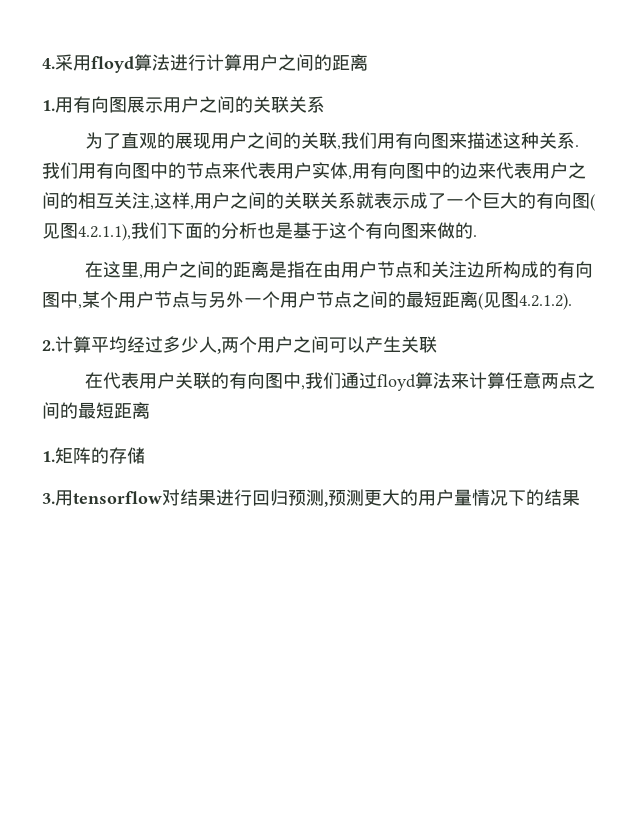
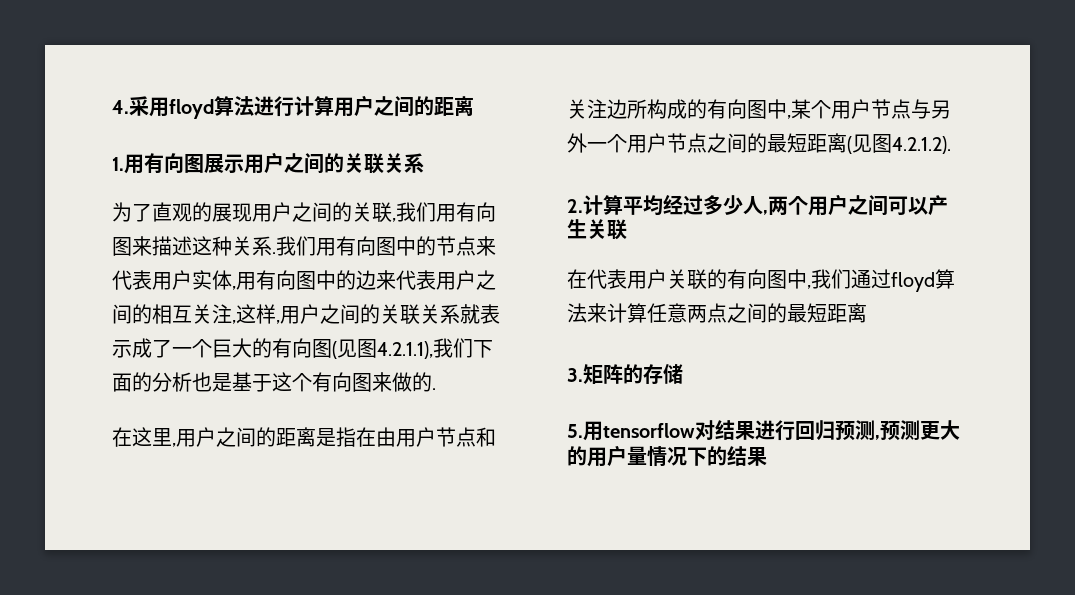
[42,451,55,462] 1. -> [567,368,583,382] 3.
[42,493,55,504] 3. -> [567,424,583,438] 5.

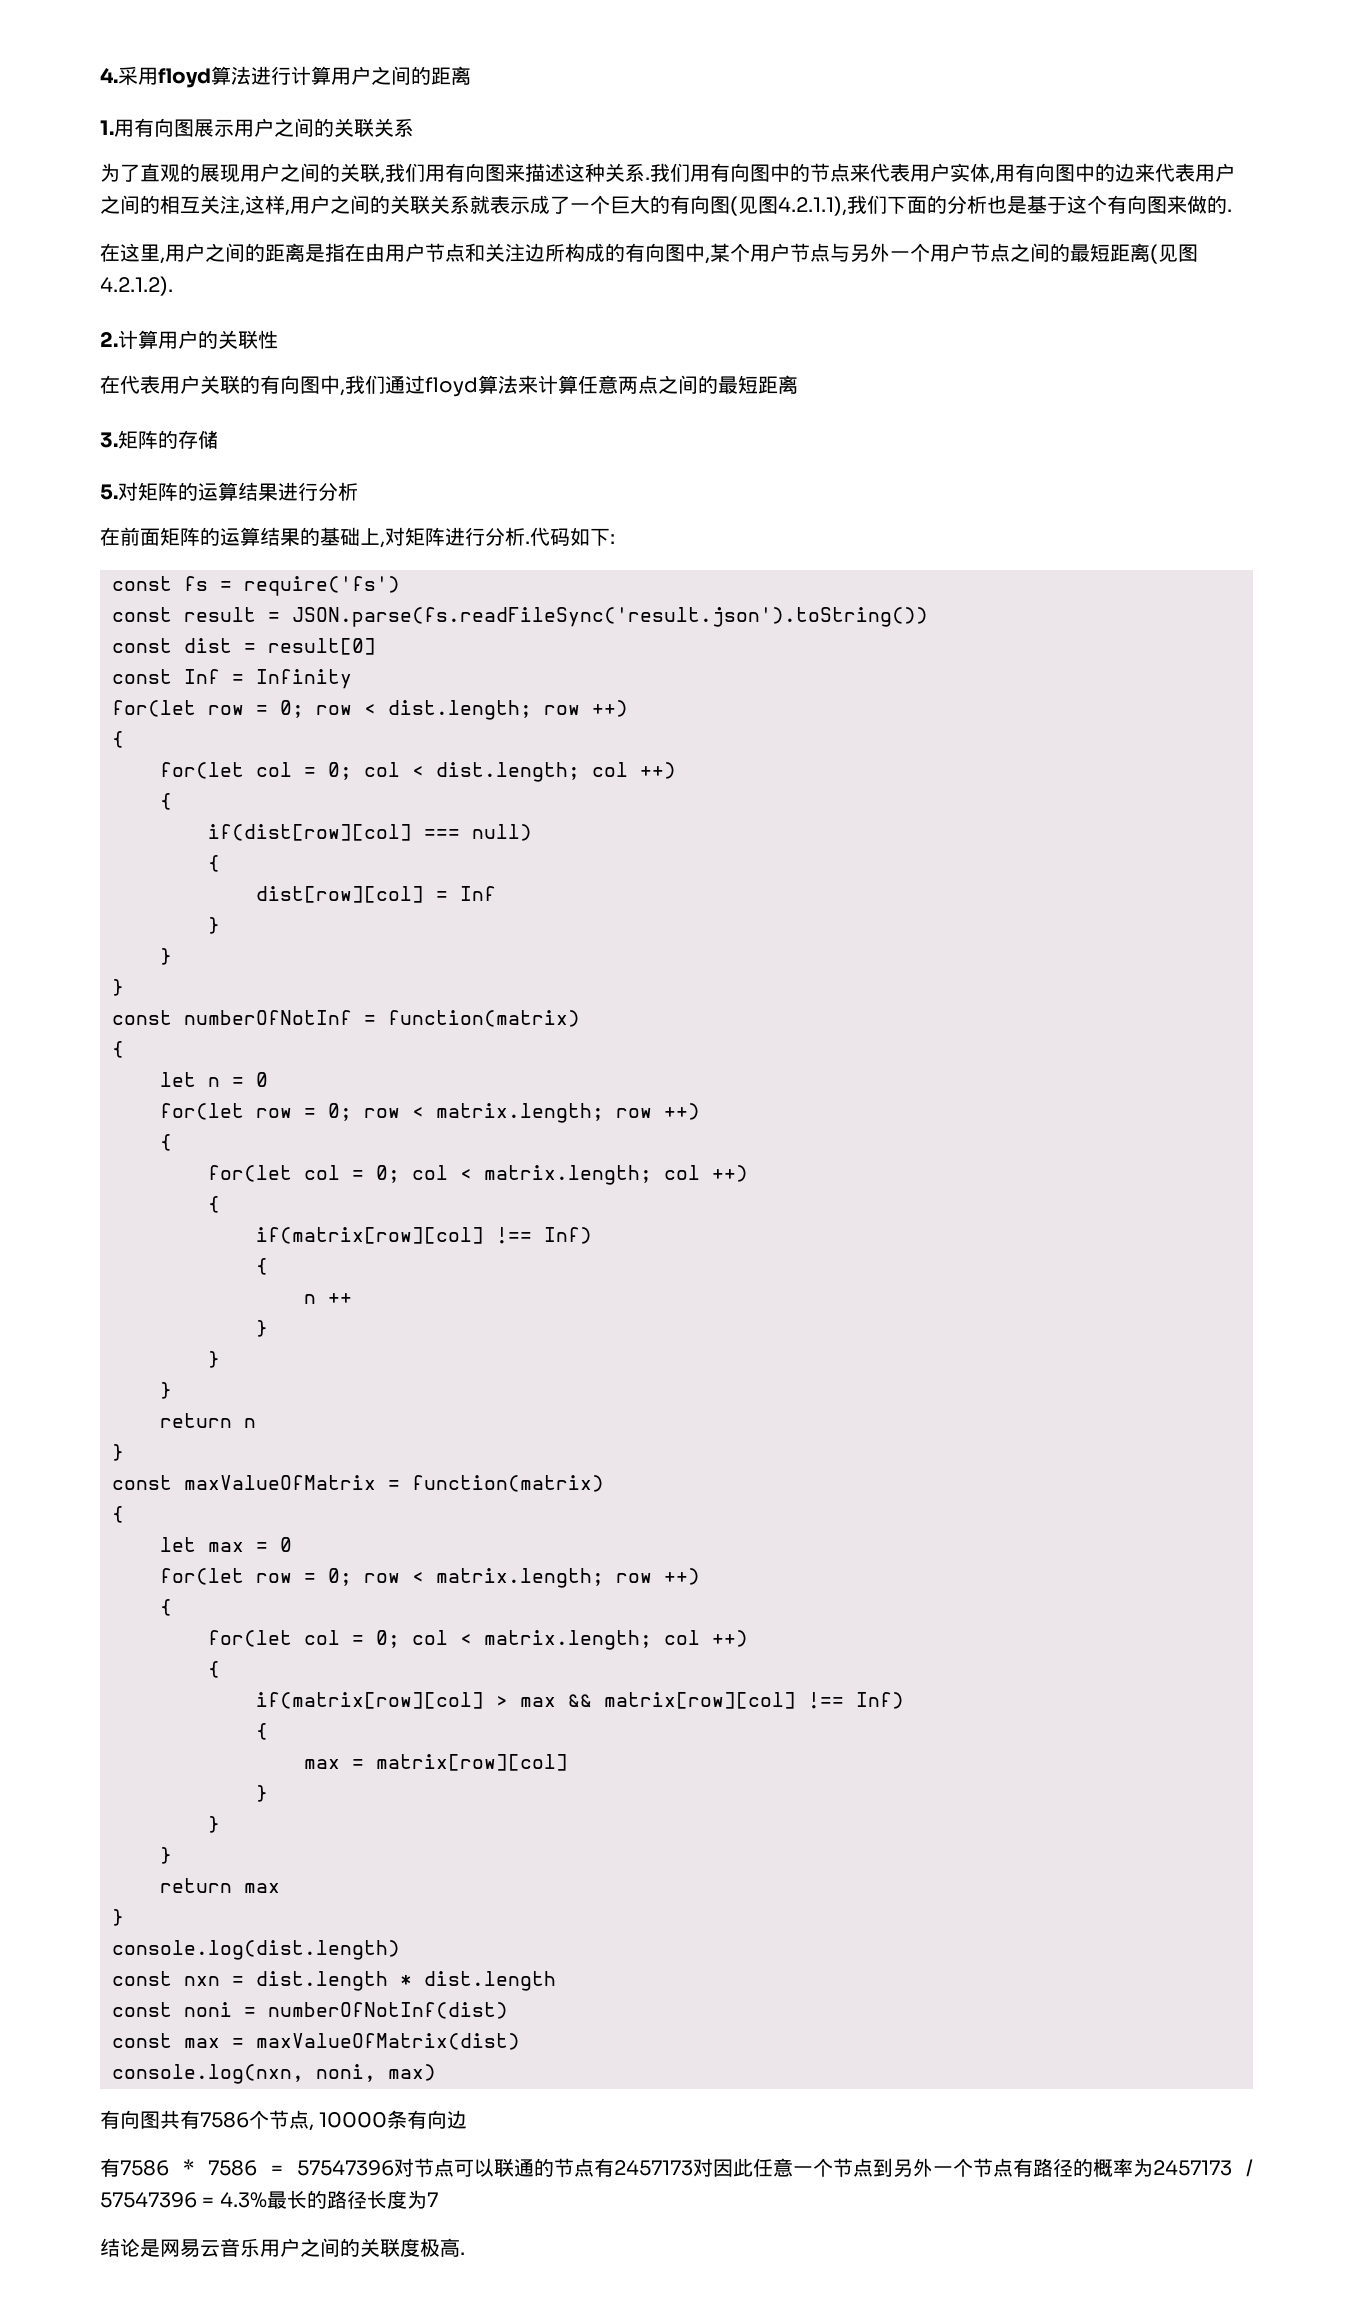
[623,194,948,216] [567,219,627,240] 平均经过多少人,两个用户之间可以产生关联 -> [158,330,278,349] 用户的关联性
[583,420,960,441] [567,445,767,467] 用tensorflow对结果进行回归预测,预测更大的用户量情况下的结果 -> [118,482,358,501] [100,527,615,548] [112,576,400,596] [112,607,928,627] [112,638,376,655] [112,669,352,689] [112,700,628,720] [112,731,124,748] [160,762,676,782] [160,793,172,810] [208,824,532,841] [208,855,220,872] [256,886,496,903] [208,917,220,934] [160,948,172,965] [112,979,124,996] [112,1010,580,1027] [112,1041,124,1058] [160,1072,268,1087] [160,1103,700,1123] [160,1134,172,1151] [208,1165,748,1185] [208,1196,220,1213] [256,1227,592,1244] [256,1258,268,1275] [304,1293,352,1304] [256,1320,268,1337] [208,1351,220,1368] [160,1382,172,1399] [160,1413,256,1428] [112,1444,124,1461] [112,1475,604,1492] [112,1506,124,1523] [160,1537,292,1552] [160,1568,700,1588] [160,1599,172,1616] [208,1630,748,1650] [208,1661,220,1678] [256,1692,904,1709] [256,1723,268,1740] [304,1754,568,1771] [256,1785,268,1802] [208,1816,220,1833] [160,1847,172,1864] [160,1878,280,1893] [112,1909,124,1926] [112,1940,400,1960] [112,1971,556,1991] [112,2002,508,2019] [112,2033,520,2050] [112,2064,436,2084] [100,2110,468,2131] [100,2158,1253,2177] [100,2190,438,2209] [100,2238,465,2258] 对矩阵的运算结果进行分析 // 在前面矩阵的运算结果的基础上,对矩阵进行分析.代码如下: // const fs = require('fs') // const result = JSON.parse(fs.readFileSync('result.json').toString()) // const dist = result[0] // const Inf = Infinity // for(let row = 0; row < dist.length; row ++) // { // for(let col = 0; col < dist.length; col ++) // { // if(dist[row][col] === null) // { // dist[row][col] = Inf // } // } // } // const numberOfNotInf = function(matrix) // { // let n = 0 // for(let row = 0; row < matrix.length; row ++) // { // for(let col = 0; col < matrix.length; col ++) // { // if(matrix[row][col] !== Inf) // { // n ++ // } // } // } // return n // } // const maxValueOfMatrix = function(matrix) // { // let max = 0 // for(let row = 0; row < matrix.length; row ++) // { // for(let col = 0; col < matrix.length; col ++) // { // if(matrix[row][col] > max && matrix[row][col] !== Inf) // { // max = matrix[row][col] // } // } // } // return max // } // console.log(dist.length) // const nxn = dist.length * dist.length // const noni = numberOfNotInf(dist) // const max = maxValueOfMatrix(dist) // console.log(nxn, noni, max) // 有向图共有7586个节点, 10000条有向边 // 有7586 * 7586 = 57547396对节点可以联通的节点有2457173对因此任意一个节点到另外一个节点有路径的概率为2457173 / 57547396 = 4.3%最长的路径长度为7 // 结论是网易云音乐用户之间的关联度极高.

